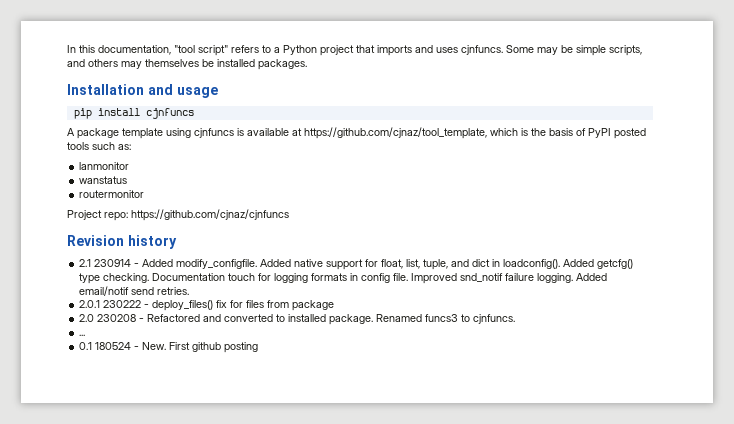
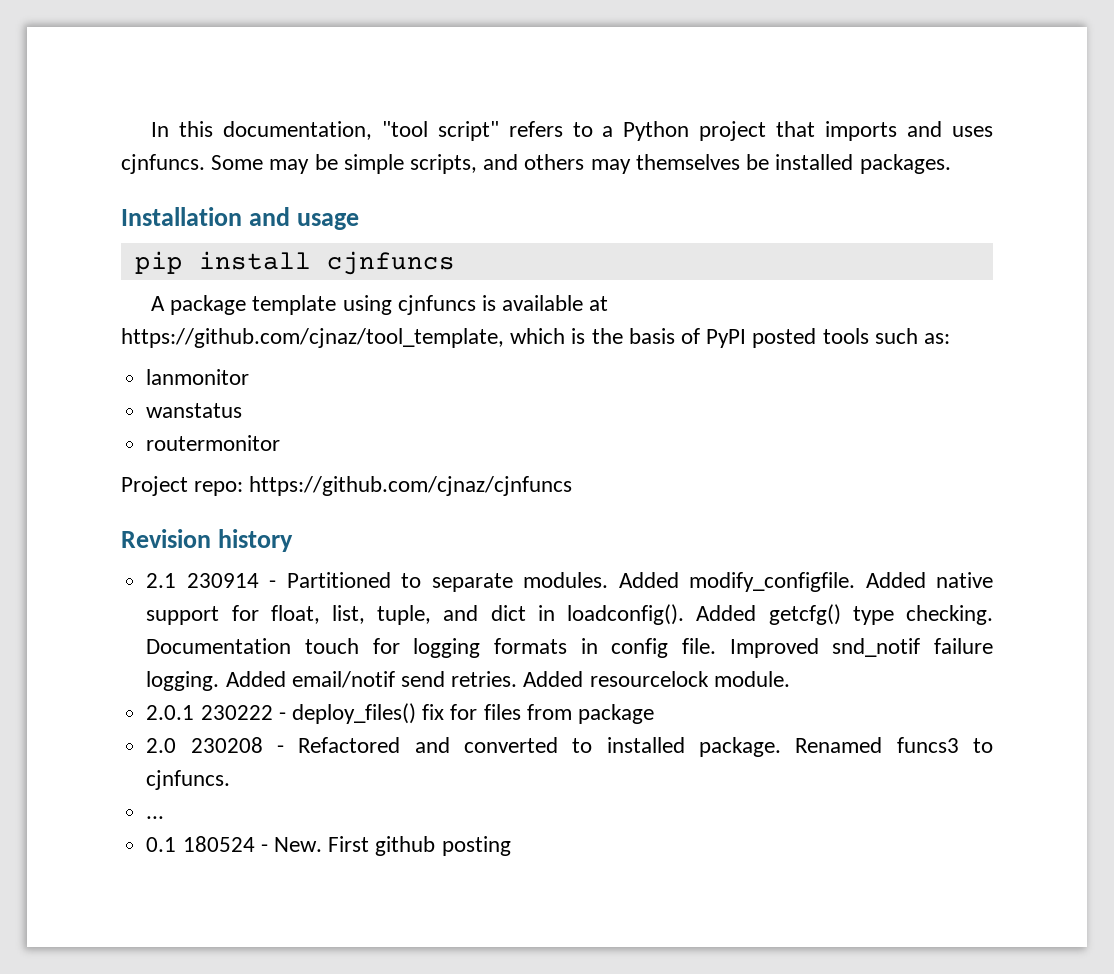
(140, 265) none -> [286,572,609,592] Partitioned to separate modules.
(190, 291) none -> [523,671,790,687] Added resourcelock module.

